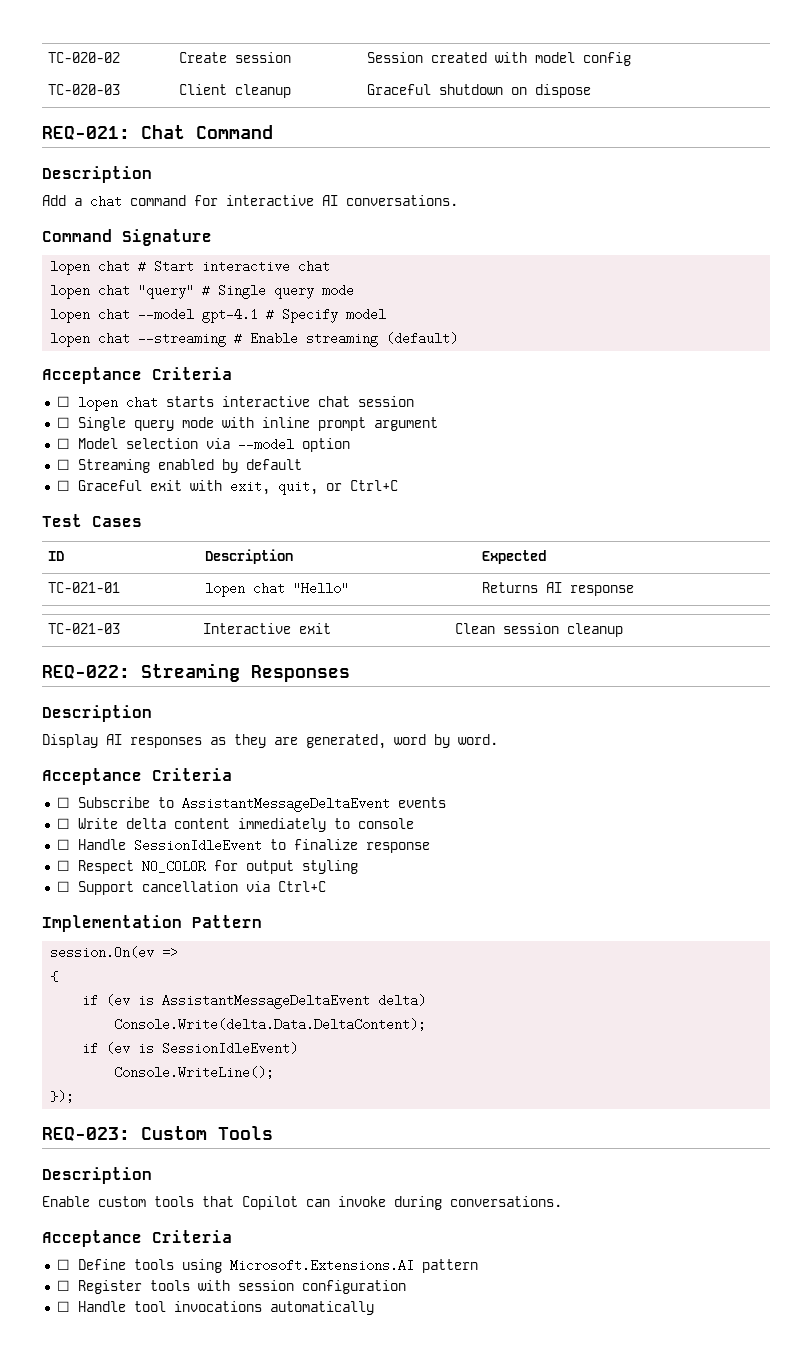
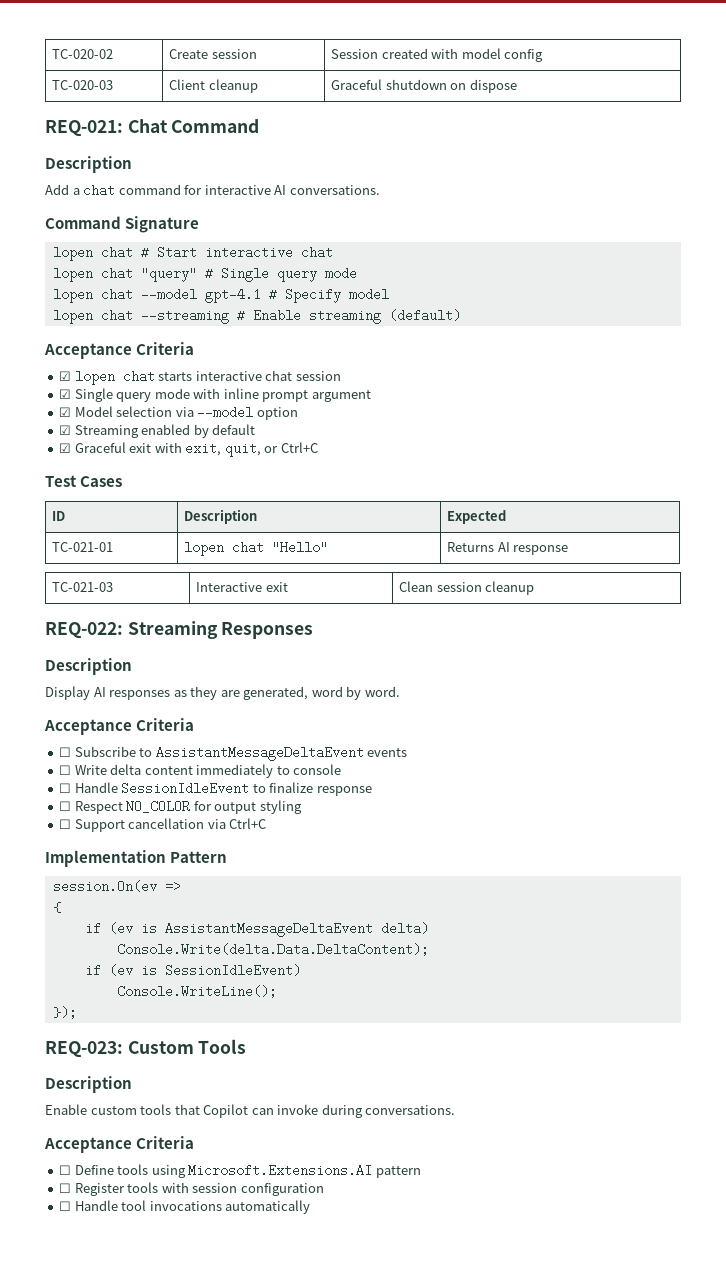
[56,396,70,407] ☐ -> [59,371,72,381] ☑
[56,417,70,428] ☐ -> [59,389,72,399] ☑
[56,438,70,449] ☐ -> [59,407,72,417] ☑
[56,459,70,470] ☐ -> [59,425,72,435] ☑
[56,480,70,491] ☐ -> [59,443,72,453] ☑

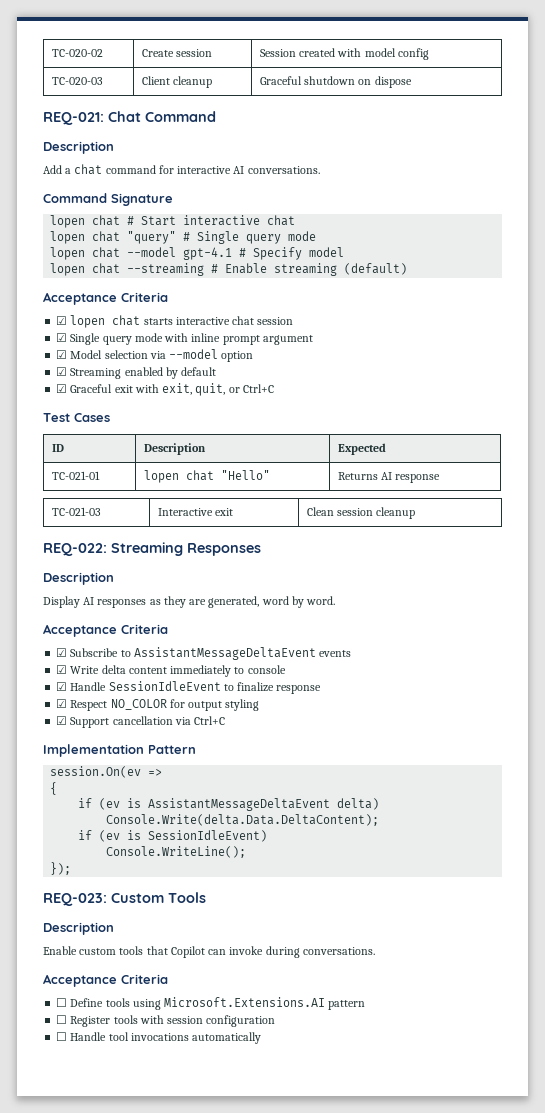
[59,747,72,757] ☐ -> [56,648,68,657] ☑
[59,765,72,775] ☐ -> [56,665,68,674] ☑
[59,783,72,793] ☐ -> [56,682,68,691] ☑
[59,801,72,811] ☐ -> [56,699,68,708] ☑
[59,819,72,829] ☐ -> [56,716,68,725] ☑

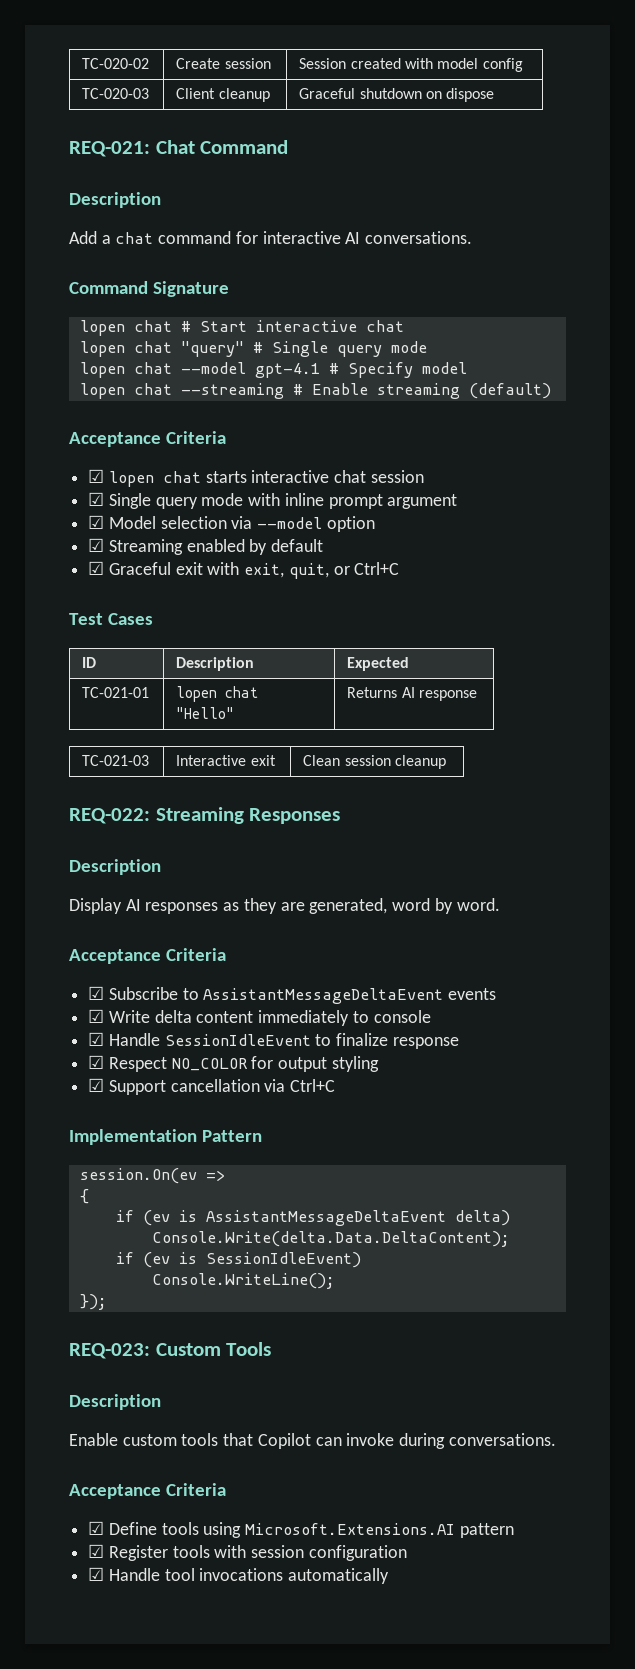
[56,998,68,1007] ☐ -> [88,1521,105,1535] ☑
[56,1015,68,1024] ☐ -> [88,1544,105,1558] ☑
[56,1032,68,1041] ☐ -> [88,1567,105,1581] ☑

